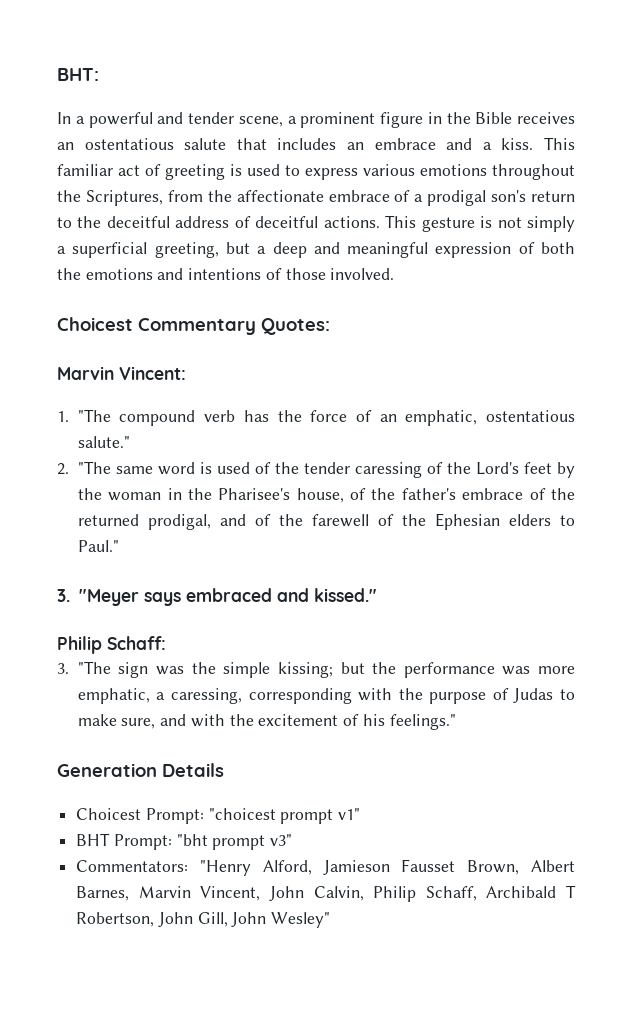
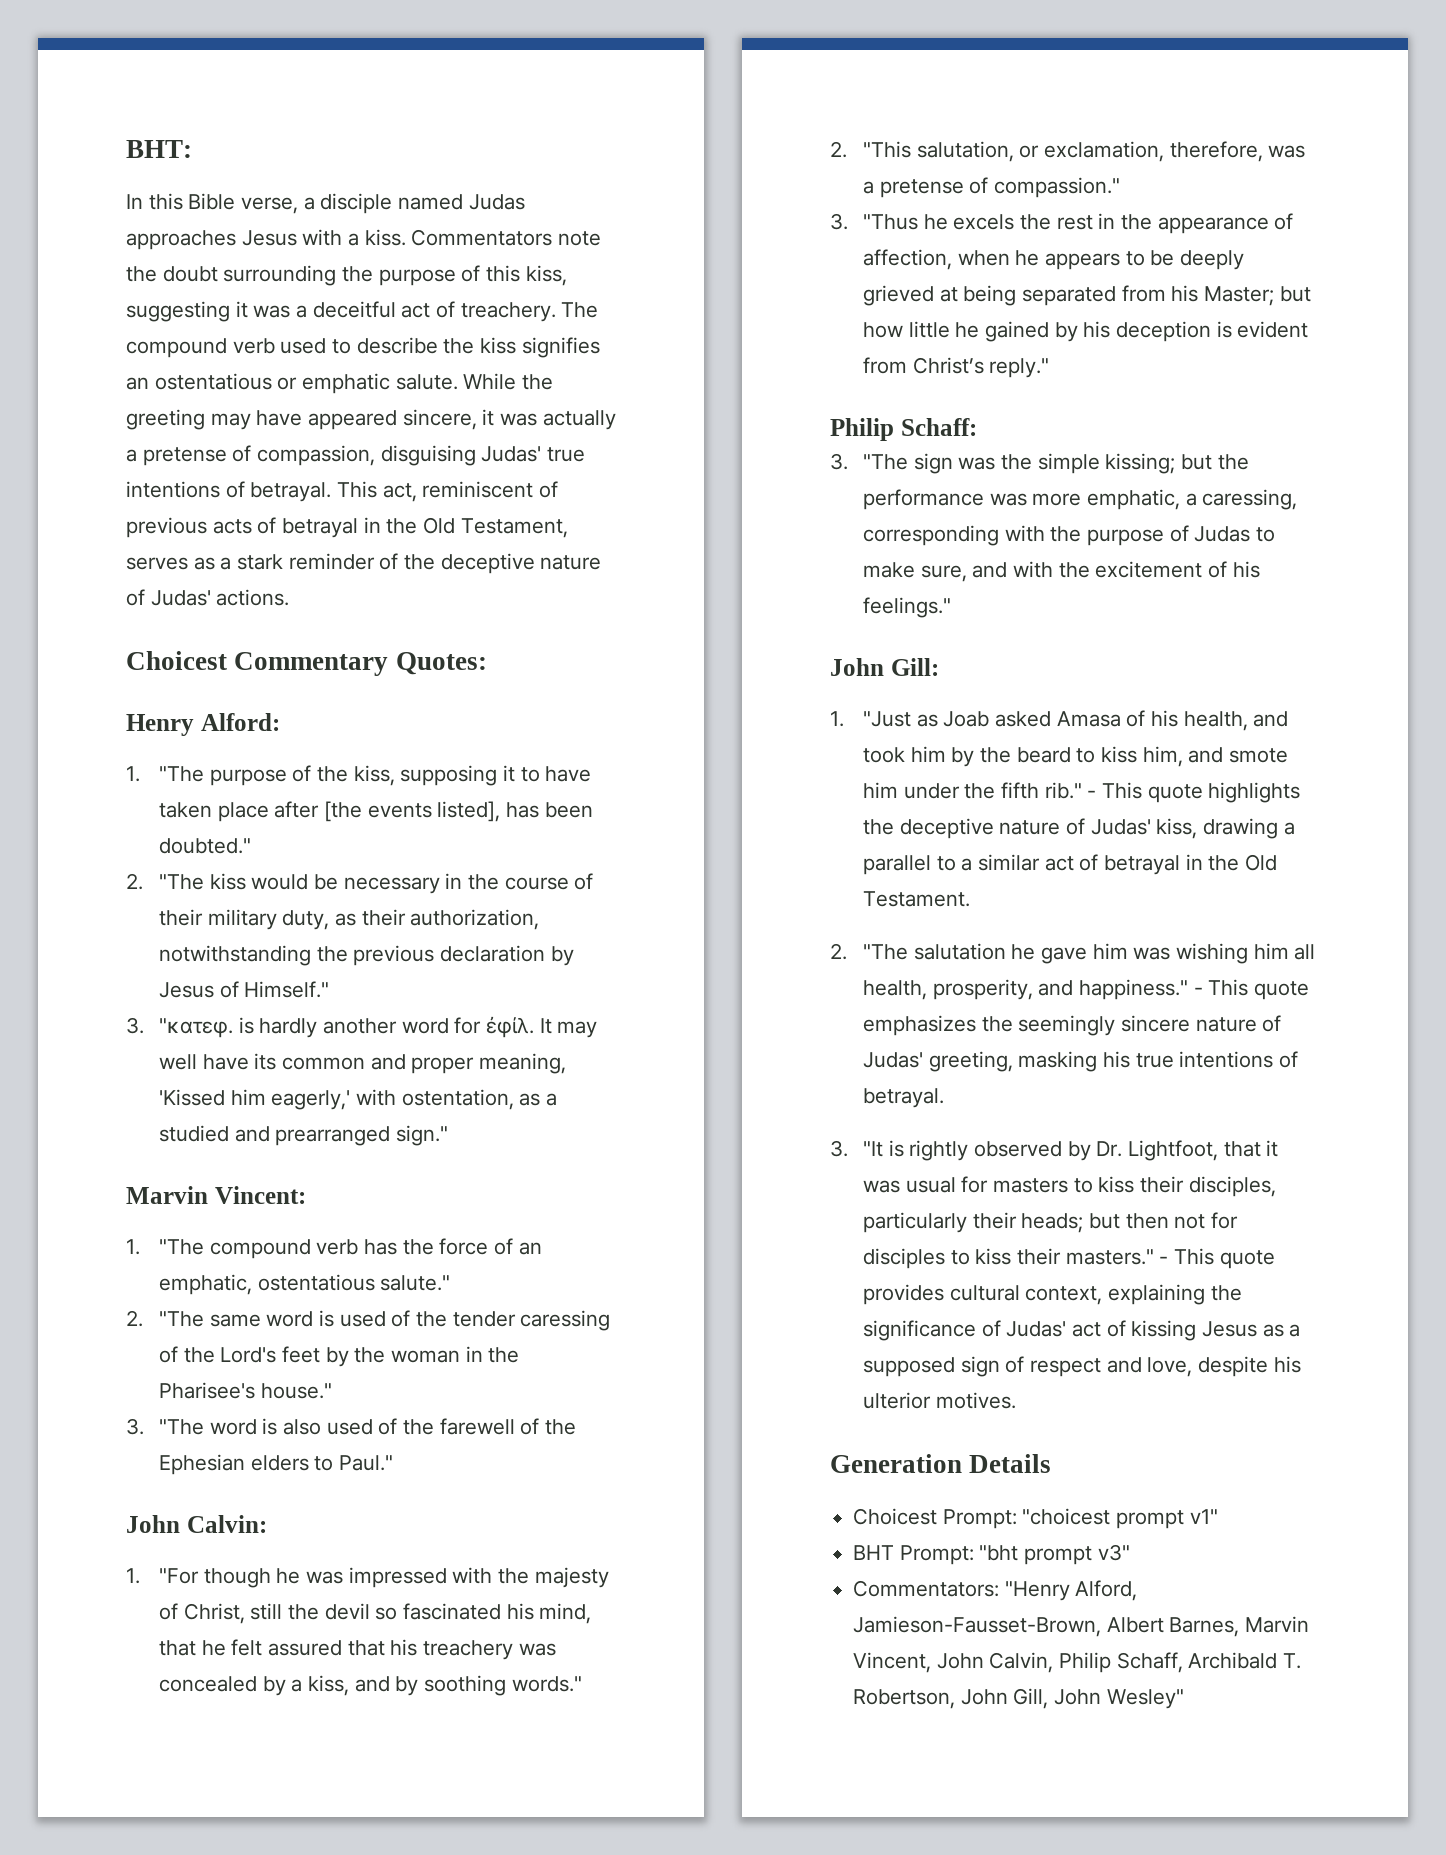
[75,112,575,128] [57,137,576,150] [57,164,575,180] [57,190,575,206] [57,215,575,232] [57,242,575,258] [57,268,395,280] [57,317,330,335] a powerful and tender scene, a prominent figure in the Bible receives an ostentatious salute that includes an embrace and a kiss. This familiar act of greeting is used to express various emotions throughout the Scriptures, from the affectionate embrace of a prodigal son's return to the deceitful address of deceitful actions. This gesture is not simply a superficial greeting, but a deep and meaningful expression of both the emotions and intentions of those involved. // Choicest Commentary Quotes: -> [148,193,525,214] [126,229,602,250] [126,265,567,286] [126,301,599,322] [126,337,600,358] [126,373,554,394] [126,409,616,430] [126,445,586,466] [126,481,559,502] [126,517,568,538] [126,553,602,574] [126,589,290,606] [126,651,487,676] [126,713,280,736] [126,765,592,786] [158,801,593,822] [158,838,251,854] [126,873,594,894] [158,909,540,930] [158,945,574,966] [158,981,330,998] [126,1016,598,1038] [158,1053,566,1074] [158,1089,557,1110] [158,1125,448,1146] this Bible verse, a disciple named Judas approaches Jesus with a kiss. Commentators note the doubt surrounding the purpose of this kiss, suggesting it was a deceitful act of treachery. The compound verb used to describe the kiss signifies an ostentatious or emphatic salute. While the greeting may have appeared sincere, it was actually a pretense of compassion, disguising Judas' true intentions of betrayal. This act, reminiscent of previous acts of betrayal in the Old Testament, serves as a stark reminder of the deceptive nature of Judas' actions. // Choicest Commentary Quotes: // Henry Alford: // 1. "The purpose of the kiss, supposing it to have taken place after [the events listed], has been doubted." // 2. "The kiss would be necessary in the course of their military duty, as their authorization, notwithstanding the previous declaration by Jesus of Himself." // 3. "κατεφ. is hardly another word for ἐφίλ. It may well have its common and proper meaning, 'Kissed him eagerly,' with ostentation, as a studied and prearranged sign."
[296,488,575,503] [77,514,246,530] house, of the father's embrace of the returned prodigal, and -> [260,1383,332,1399] [126,1418,373,1435] house." // 3. "The word is also used
[57,588,377,606] 3. "Meyer says embraced and kissed." -> [126,1515,267,1533] [126,1567,609,1588] [158,1603,592,1624] [158,1639,556,1660] [158,1675,582,1696] [830,141,1306,162] [862,177,1120,198] [830,213,1294,234] [862,249,1244,270] [862,285,1311,306] [862,321,1309,342] [862,357,1050,378] John Calvin: // 1. "For though he was impressed with the majesty of Christ, still the devil so fascinated his mind, that he felt assured that his treachery was concealed by a kiss, and by soothing words." // 2. "This salutation, or exclamation, therefore, was a pretense of compassion." // 3. "Thus he excels the rest in the appearance of affection, when he appears to be deeply grieved at being separated from his Master; but how little he gained by his deception is evident from Christ’s reply."
(456, 722) none -> [830,658,939,676] [830,710,1289,731] [862,746,1289,767] [862,782,1301,803] [862,818,1295,839] [862,854,1278,875] [862,891,970,907] [830,943,1316,964] [862,979,1309,1000] [862,1015,1282,1036] [862,1051,1298,1072] [862,1088,944,1108] [830,1140,1279,1161] [862,1176,1276,1197] [862,1212,1238,1233] [862,1248,1275,1269] [862,1284,1242,1305] [862,1320,1301,1341] [862,1356,1301,1377] [862,1392,1016,1409] // John Gill: // 1. "Just as Joab asked Amasa of his health, and took him by the beard to kiss him, and smote him under the fifth rib." - This quote highlights the deceptive nature of Judas' kiss, drawing a parallel to a similar act of betrayal in the Old Testament. // 2. "The salutation he gave him was wishing him all health, prosperity, and happiness." - This quote emphasizes the seemingly sincere nature of Judas' greeting, masking his true intentions of betrayal. // 3. "It is rightly observed by Dr. Lightfoot, that it was usual for masters to kiss their disciples, particularly their heads; but then not for disciples to kiss their masters." - This quote provides cultural context, explaining the significance of Judas' act of kissing Jesus as a supposed sign of respect and love, despite his ulterior motives.
[322,859,520,875] Jamieson Fausset Brown, -> [853,1616,1102,1637] Jamieson-Fausset-Brown,
[566,885,576,898] T -> [1283,1653,1302,1669] T.

